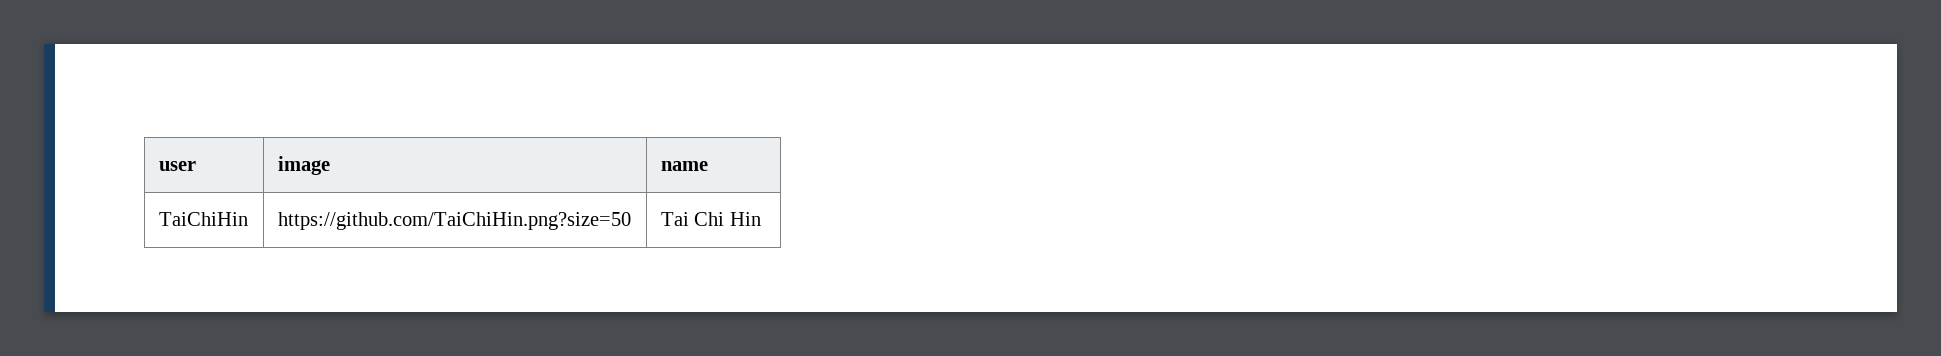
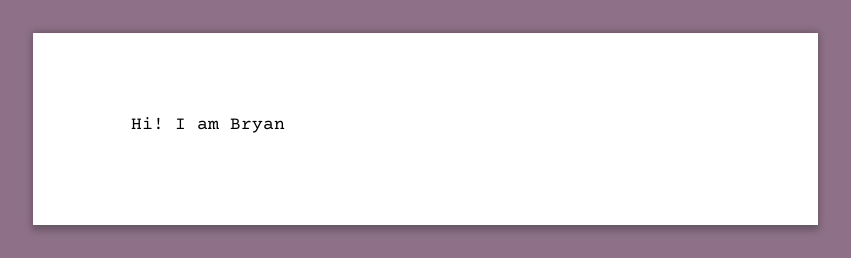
[158,161,196,171] [277,156,330,175] [660,161,708,171] [158,212,248,226] [277,212,631,230] [660,212,761,226] user | image | name // TaiChiHin | https://github.com/TaiChiHin.png?size=50 | Tai Chi Hin -> [131,117,285,133] Hi! I am Bryan

